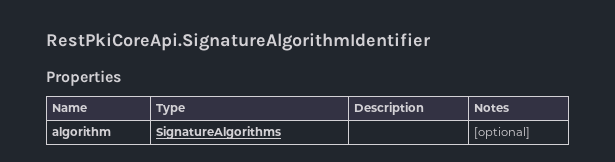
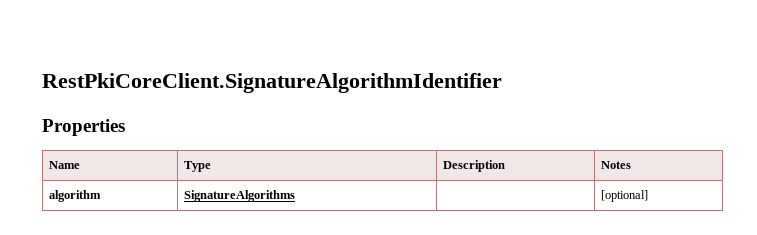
[46,33,430,51] RestPkiCoreApi.SignatureAlgorithmIdentifier -> [42,73,502,93] RestPkiCoreClient.SignatureAlgorithmIdentifier

